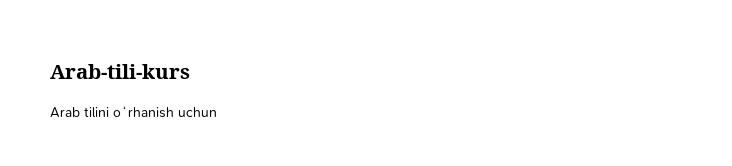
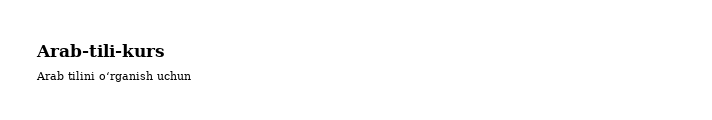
[113,106,174,118] oʻrhanish -> [99,71,153,82] oʻrganish

